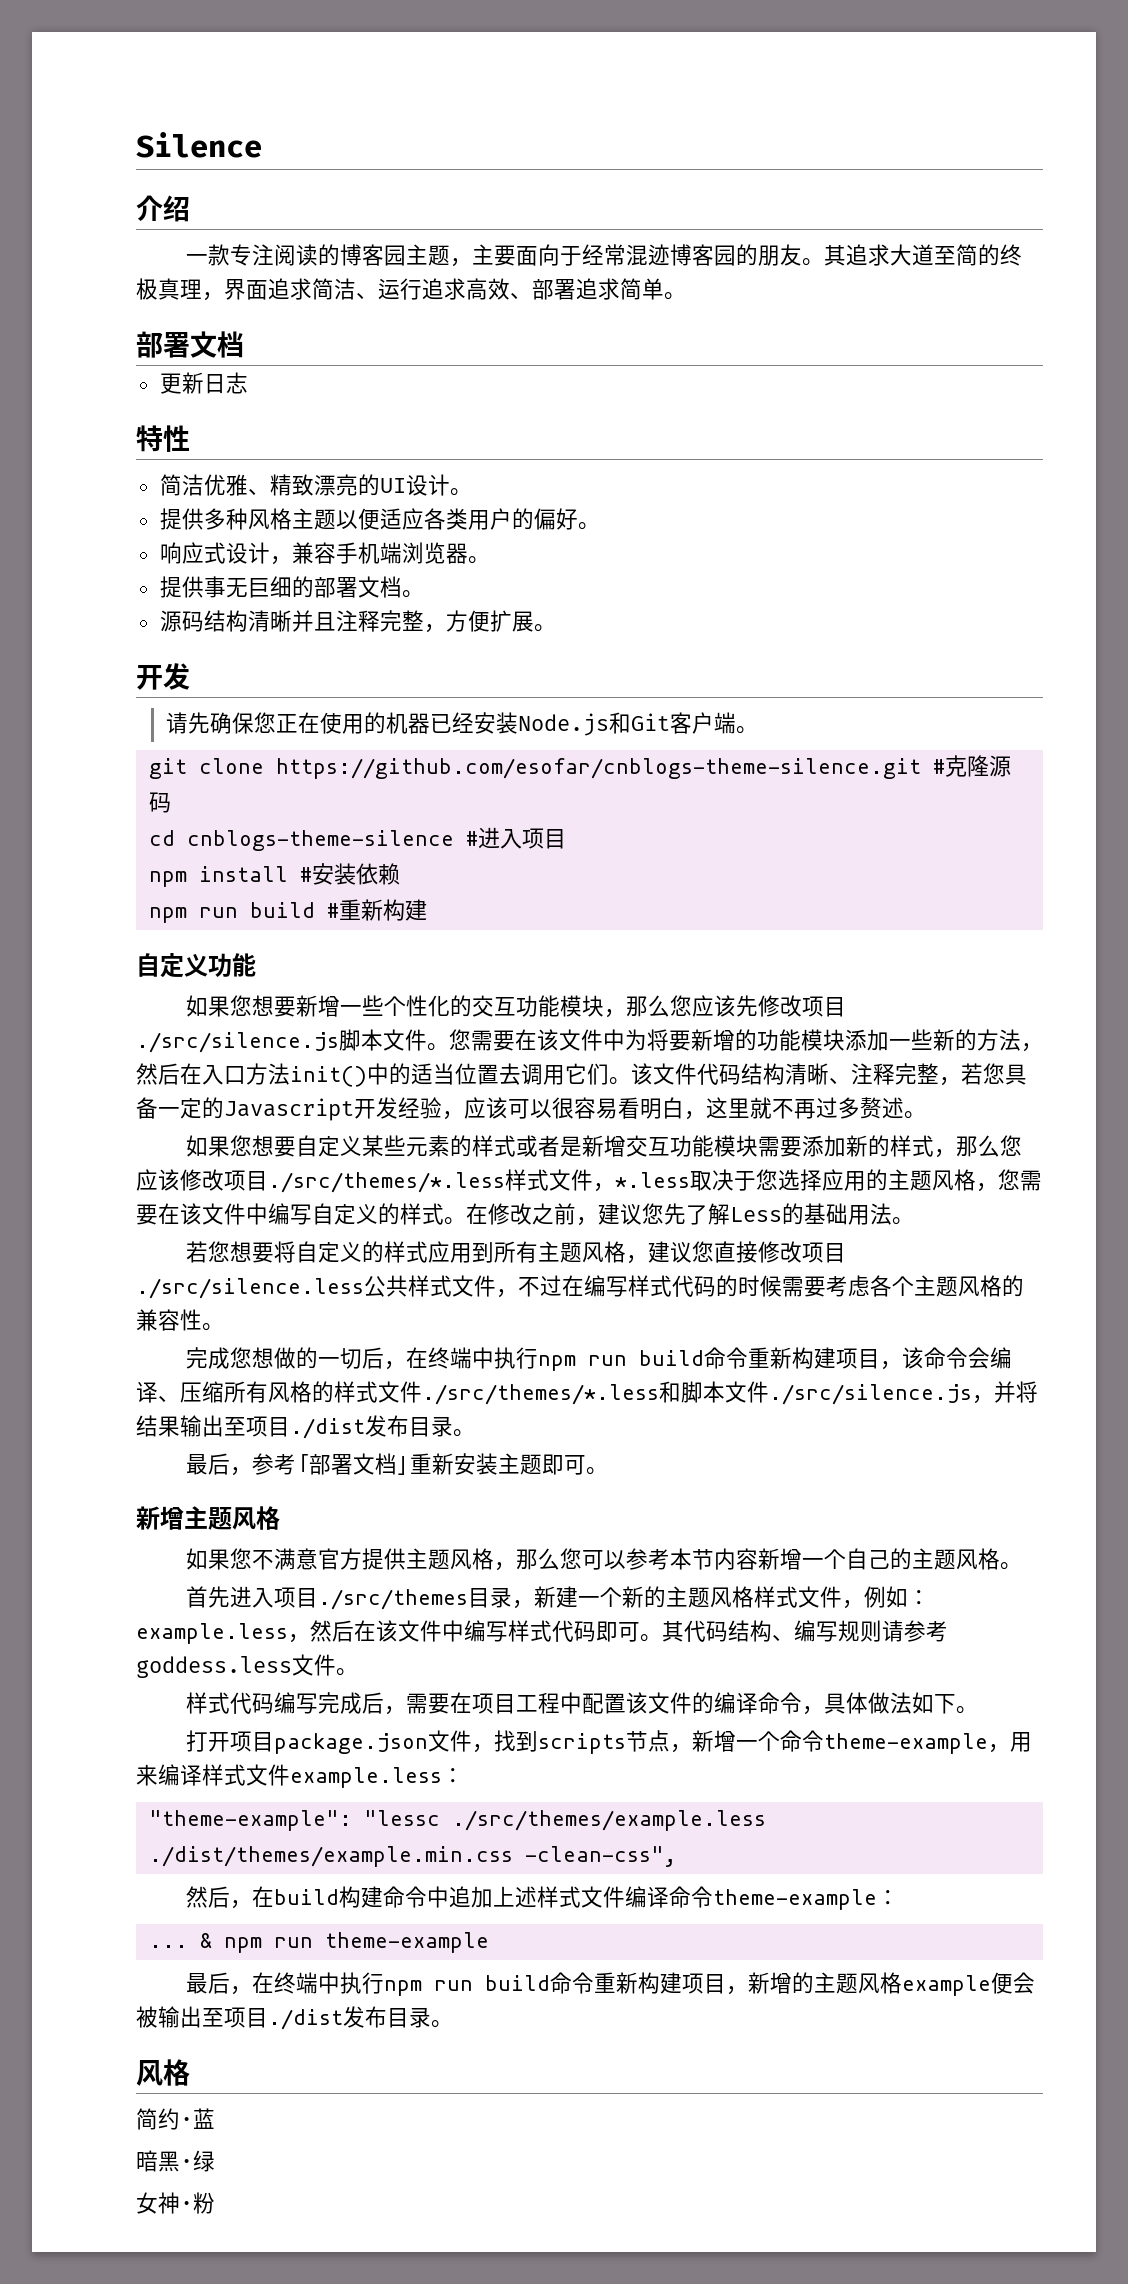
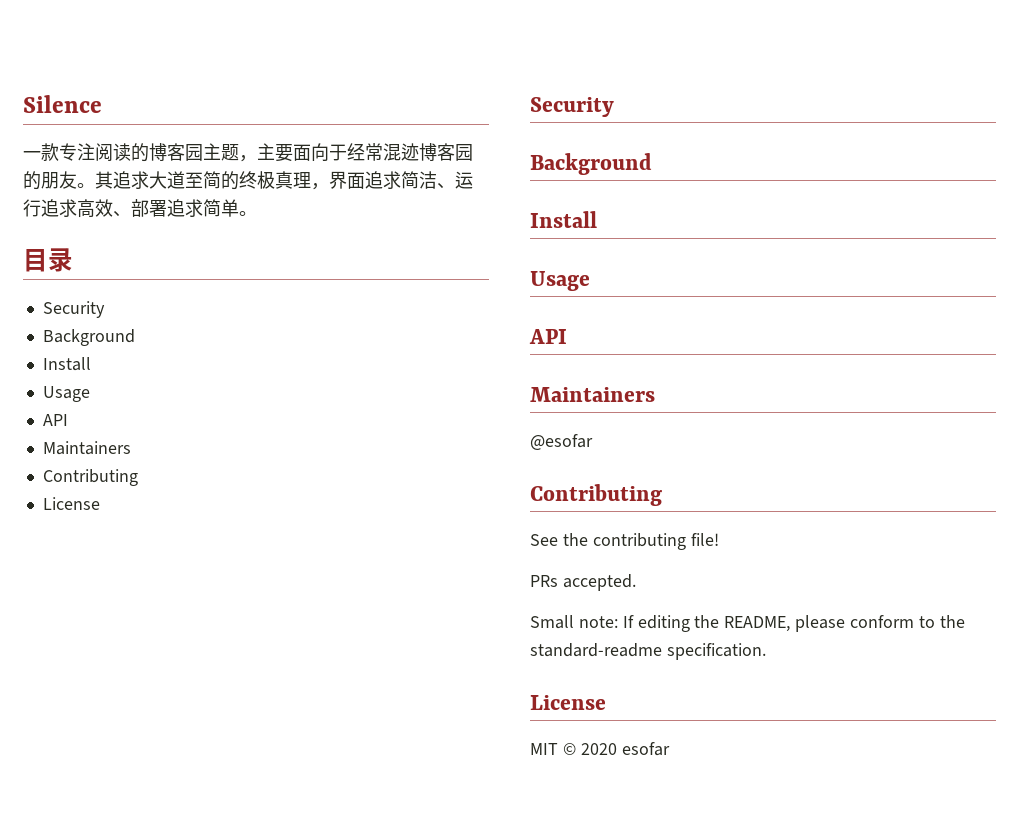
[136,195,190,222] // 介绍 -> (102, 104) none
[136,331,244,358] [159,372,248,394] [136,425,190,452] [159,474,472,496] [159,508,600,530] [159,542,490,565] [159,576,424,598] [159,610,556,633] [136,663,190,690] [166,712,759,736] [148,755,1011,779] [148,792,171,813] [148,827,566,851] [148,863,400,887] [148,899,427,923] [136,953,256,978] [185,995,846,1018] [136,1029,1043,1053] [136,1063,1027,1087] [136,1097,926,1121] [185,1135,1022,1158] [136,1169,1042,1193] [136,1203,914,1226] [185,1241,846,1264] [136,1275,1024,1299] [136,1309,224,1331] [185,1347,1012,1371] [136,1381,1038,1405] [136,1415,475,1439] [185,1453,608,1476] [136,1506,280,1530] [185,1548,1022,1571] [185,1586,930,1610] [136,1620,948,1644] [136,1654,358,1678] [185,1692,978,1715] [185,1730,1032,1754] [136,1764,464,1788] [148,1810,766,1831] [148,1846,676,1867] [185,1886,899,1910] [148,1932,489,1953] [185,1972,1035,1996] [136,2006,453,2030] [136,2059,190,2086] [136,2108,215,2130] [136,2150,215,2172] [136,2192,215,2214] 部署文档 // 更新日志 // 特性 // 简洁优雅、精致漂亮的UI设计。 // 提供多种风格主题以便适应各类用户的偏好。 // 响应式设计，兼容手机端浏览器。 // 提供事无巨细的部署文档。 // 源码结构清晰并且注释完整，方便扩展。 // 开发 // 请先确保您正在使用的机器已经安装Node.js和Git客户端。 // git clone https://github.com/esofar/cnblogs-theme-silence.git #克隆源码 // cd cnblogs-theme-silence #进入项目 // npm install #安装依赖 // npm run build #重新构建 // 自定义功能 // 如果您想要新增一些个性化的交互功能模块，那么您应该先修改项目./src/silence.js脚本文件。您需要在该文件中为将要新增的功能模块添加一些新的方法，然后在入口方法init()中的适当位置去调用它们。该文件代码结构清晰、注释完整，若您具备一定的Javascript开发经验，应该可以很容易看明白，这里就不再过多赘述。 // 如果您想要自定义某些元素的样式或者是新增交互功能模块需要添加新的样式，那么您应该修改项目./src/themes/*.less样式文件，*.less取决于您选择应用的主题风格，您需要在该文件中编写自定义的样式。在修改之前，建议您先了解Less的基础用法。 // 若您想要将自定义的样式应用到所有主题风格，建议您直接修改项目./src/silence.less公共样式文件，不过在编写样式代码的时候需要考虑各个主题风格的兼容性。 // 完成您想做的一切后，在终端中执行npm run build命令重新构建项目，该命令会编译、压缩所有风格的样式文件./src/themes/*.less和脚本文件./src/silence.js，并将结果输出至项目./dist发布目录。 // 最后，参考「部署文档」重新安装主题即可。 // 新增主题风格 // 如果您不满意官方提供主题风格，那么您可以参考本节内容新增一个自己的主题风格。 // 首先进入项目./src/themes目录，新建一个新的主题风格样式文件，例如：example.less，然后在该文件中编写样式代码即可。其代码结构、编写规则请参考goddess.less文件。 // 样式代码编写完成后，需要在项目工程中配置该文件的编译命令，具体做法如下。 // 打开项目package.json文件，找到scripts节点，新增一个命令theme-example，用来编译样式文件example.less： // "theme-example": "lessc ./src/themes/example.less ./dist/themes/example.min.css -clean-css", // 然后，在build构建命令中追加上述样式文件编译命令theme-example： // ... & npm run theme-example // 最后，在终端中执行npm run build命令重新构建项目，新增的主题风格example便会被输出至项目./dist发布目录。 // 风格 // 简约·蓝 // 暗黑·绿 // 女神·粉 -> [23,248,73,272] [42,301,105,318] [42,329,135,346] [42,357,91,371] [42,386,90,402] [42,414,68,426] [42,441,131,455] [42,469,138,486] [42,497,100,510] [530,97,614,117] [530,153,652,175] [530,211,597,228] [530,271,590,291] [529,329,567,344] [530,387,655,402] [530,434,593,450] [530,484,662,506] [530,533,719,550] [530,574,636,591] [530,615,965,632] [530,643,766,660] [530,695,606,710] [530,742,670,756] 目录 // Security // Background // Install // Usage // API // Maintainers // Contributing // License // Security // Background // Install // Usage // API // Maintainers // @esofar // Contributing // See the contributing file! // PRs accepted. // Small note: If editing the README, please conform to the standard-readme specification. // License // MIT © 2020 esofar

